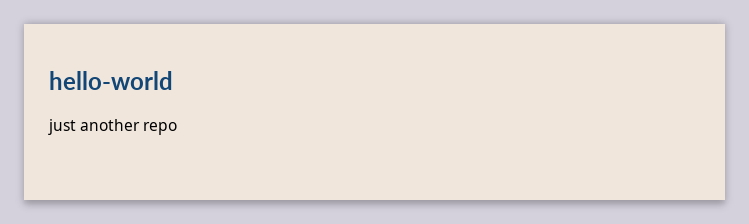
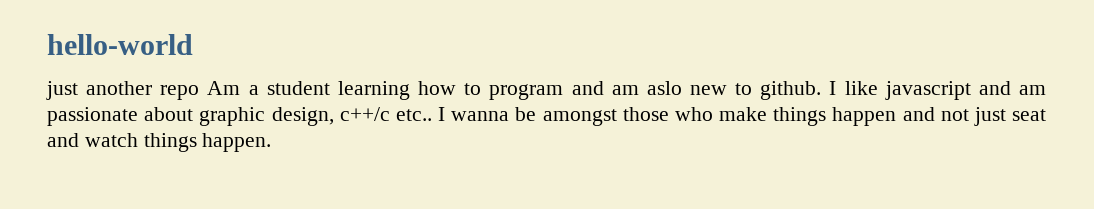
(178, 128) none -> [207,81,1046,100] [47,107,1046,126] [47,133,272,152] Am a student learning how to program and am aslo new to github. I like javascript and am passionate about graphic design, c++/c etc.. I wanna be amongst those who make things happen and not just seat and watch things happen.

